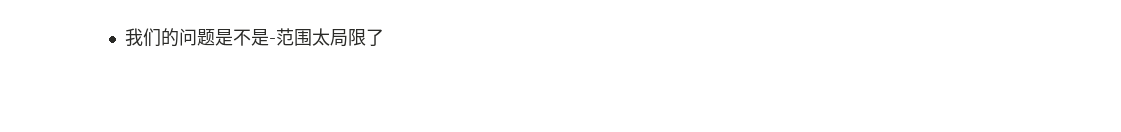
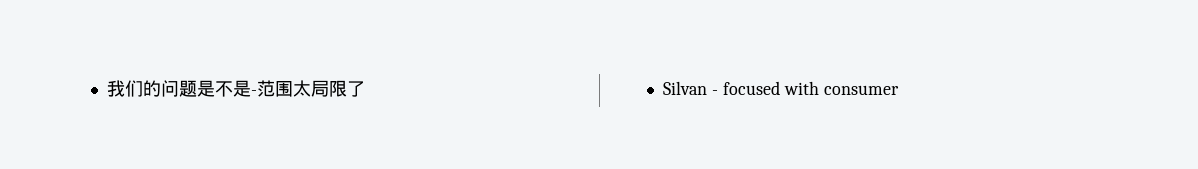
(384, 37) none -> [663,81,899,95] // Silvan - focused with consumer

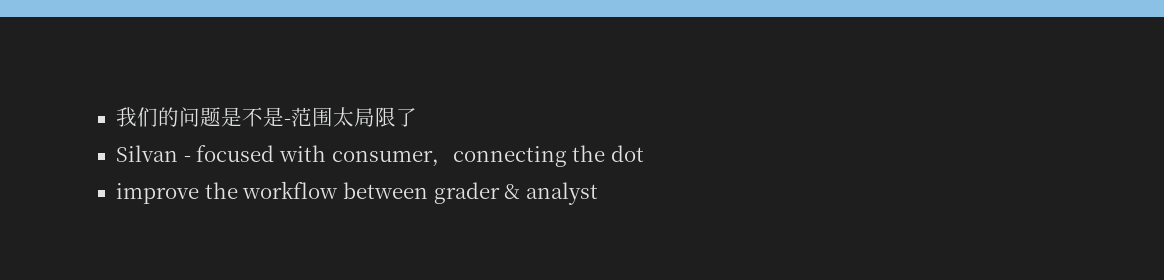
(899, 90) none -> [431,145,644,167] [116,181,598,205] ，connecting the dot // improve the workflow between grader & analyst

